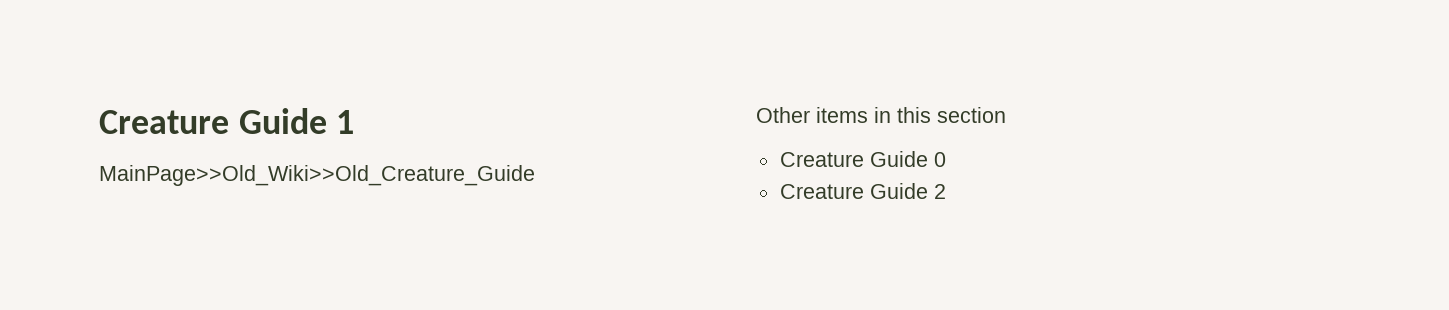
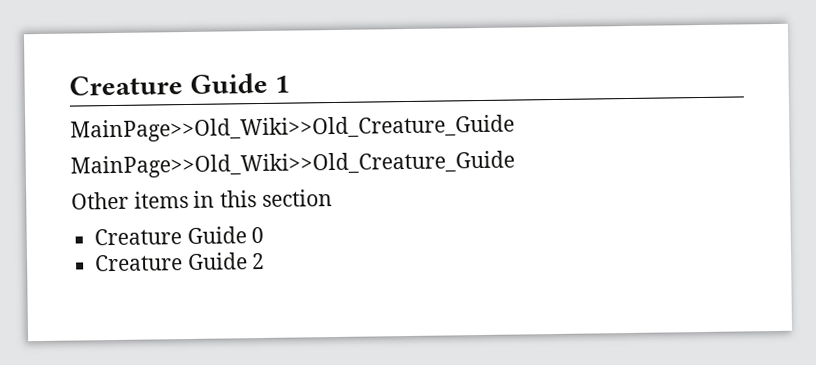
(535, 175) none -> [70,150,515,179] // MainPage>>Old_Wiki>>Old_Creature_Guide

